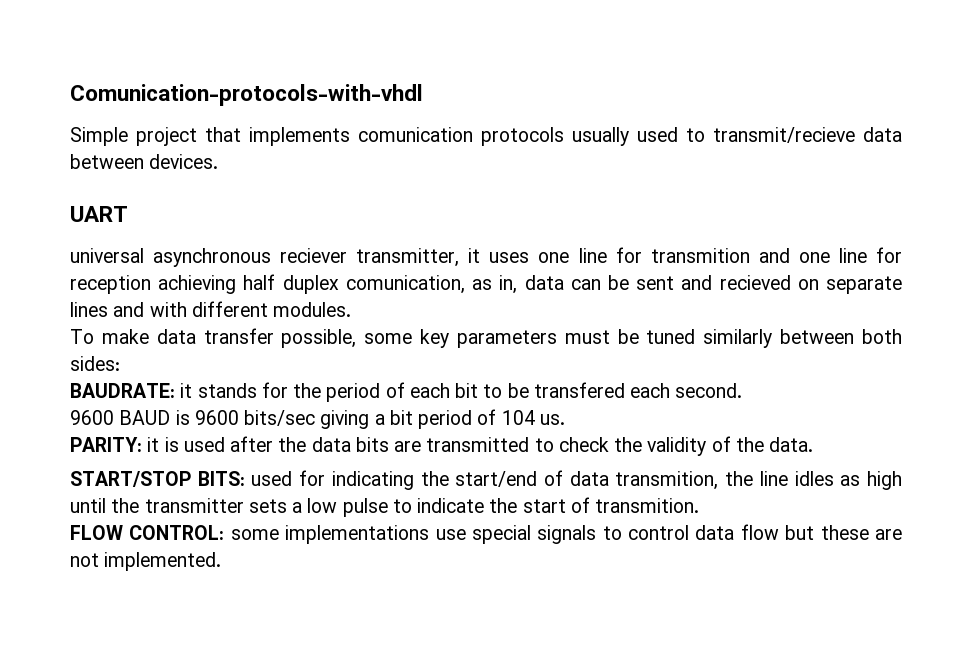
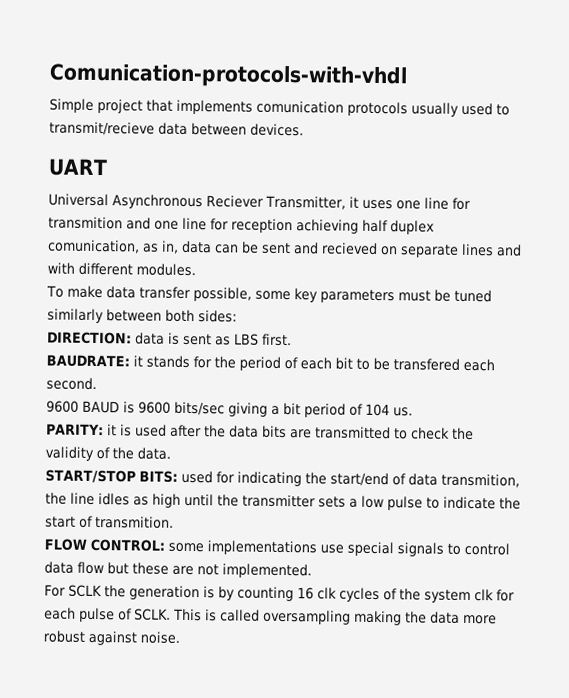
[70,248,460,267] universal asynchronous reciever transmitter, -> [48,193,346,210] Universal Asynchronous Reciever Transmitter,
(120, 363) none -> [47,331,292,347] // DIRECTION: data is sent as LBS first.
(222, 561) none -> [44,584,515,603] [44,607,497,626] [43,630,180,646] // For SCLK the generation is by counting 16 clk cycles of the system clk for each pulse of SCLK. This is called oversampling making the data more robust against noise.

